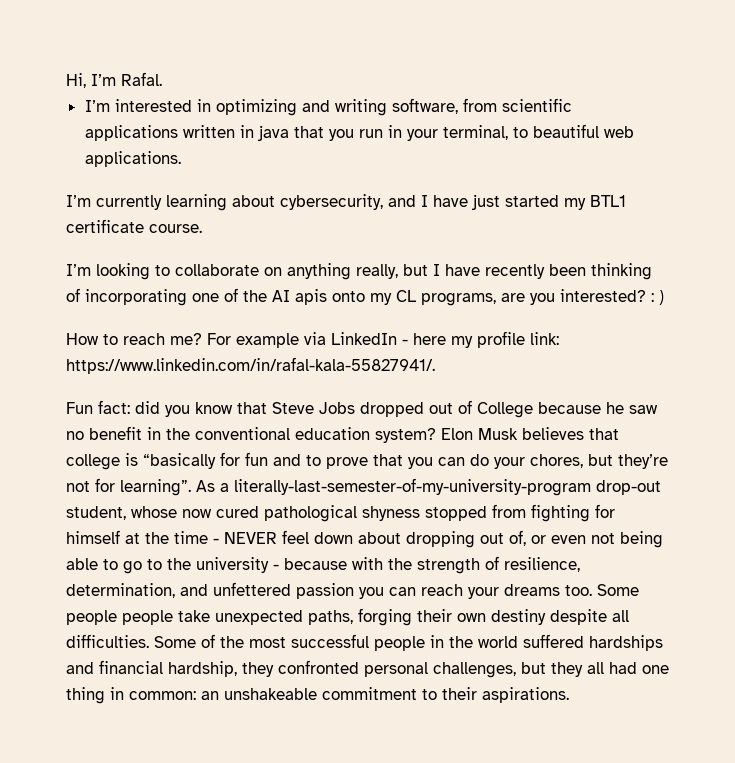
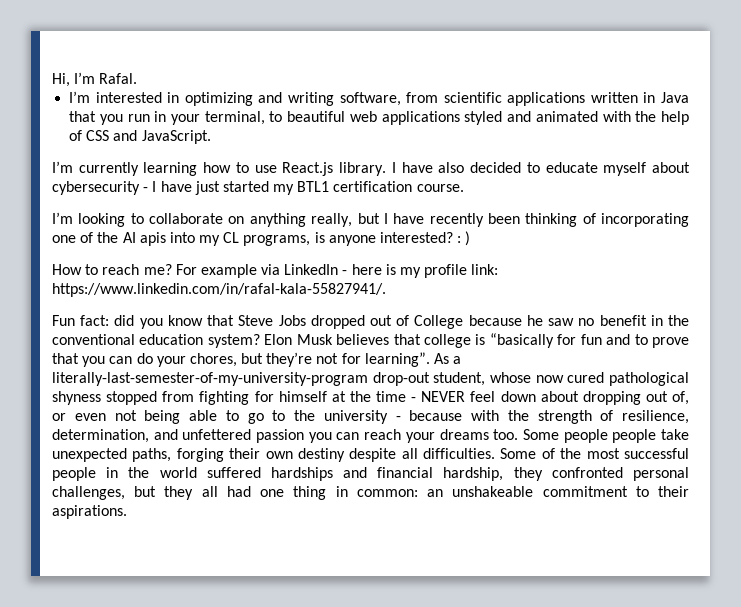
[257,125,289,141] java -> [660,92,689,103] Java
[84,151,181,167] [66,194,416,211] applications. // I’m currently learning about cybersecurity, and -> [381,111,690,125] [69,130,211,144] [52,161,691,176] [52,181,149,195] applications styled and animated with the help of CSS and JavaScript. // I’m currently learning how to use React.js library. I have also decided to educate myself about cybersecurity -
[66,219,144,233] certificate -> [333,181,413,192] certification
[332,291,365,302] onto -> [169,232,195,243] into
[501,293,555,305] are you -> [314,232,376,246] is anyone
(446, 339) none -> [385,264,396,275] is

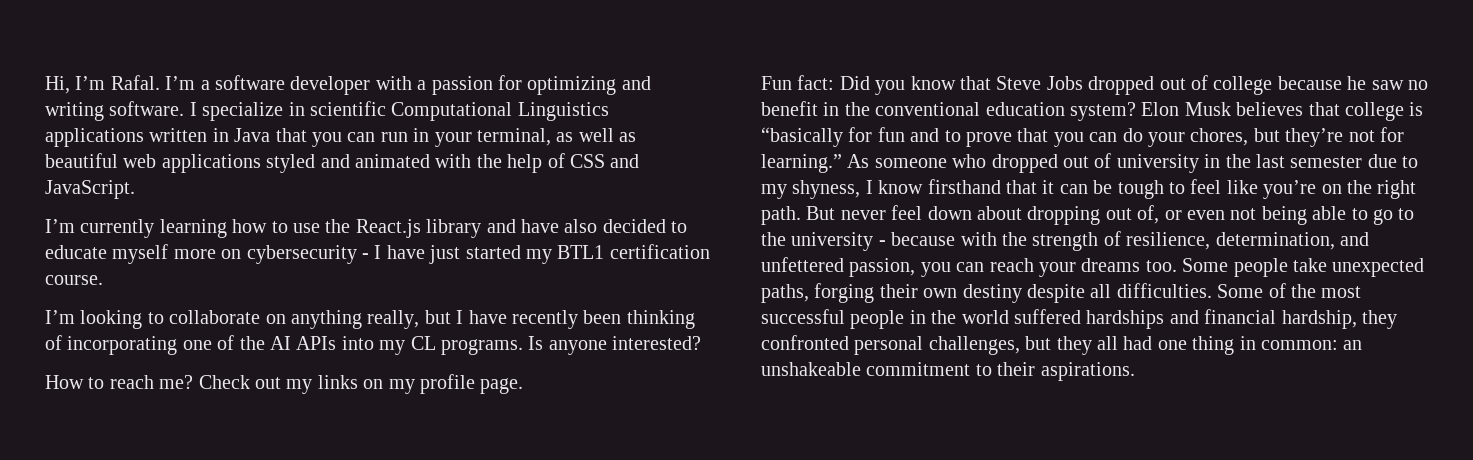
[69,91,502,106] // I’m interested in optimizing and writing software, from scientific -> [165,75,651,95] [45,101,609,121] I’m a software developer with a passion for optimizing and writing software. I specialize in scientific Computational Linguistics
(123, 119) none -> [347,132,376,142] can
[269,111,283,122] to -> [556,128,637,142] as well as
[282,162,396,176] React.js library. I -> [325,219,516,238] the React.js library and
[652,162,691,173] about -> [173,249,242,259] more on
[139,232,166,246] apis -> [296,336,337,350] APIs
[243,232,325,246] programs, is -> [440,336,544,355] programs. Is
[457,231,471,246] : ) -> (702, 343) none
[175,264,499,278] [52,283,386,297] For example via LinkedIn - here is my profile link: https://www.linkedin.com/in/rafal-kala-55827941/. -> [198,374,524,394] Check out my links on my profile page.
[114,315,135,326] did -> [839,76,870,90] Did
[414,315,464,329] College -> [1213,76,1273,95] college
[364,352,462,367] [52,372,689,386] [52,391,466,405] learning”. As a literally-last-semester-of-my-university-program drop-out student, whose now cured pathological shyness stopped from fighting for himself at the time - NEVER -> [761,153,1419,173] [761,179,1417,199] [761,206,886,225] learning.” As someone who dropped out of university in the last semester due to my shyness, I know firsthand that it can be tough to feel like you’re on the right path. But never
[256,429,305,443] passion -> [849,258,916,277] passion,
[612,429,657,443] people -> (1288, 267) none

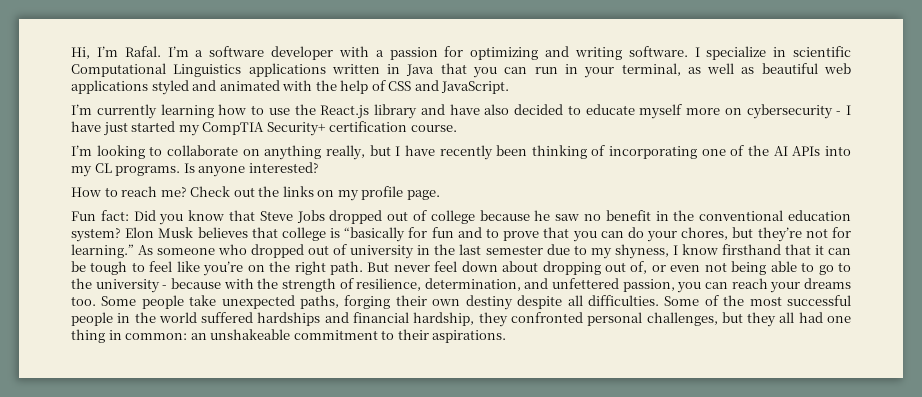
[557,245,605,259] BTL1 -> [202,122,326,136] CompTIA Security+
[286,379,313,394] my -> [258,186,280,197] the

